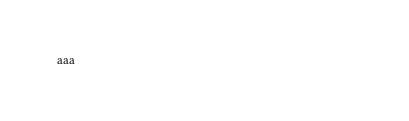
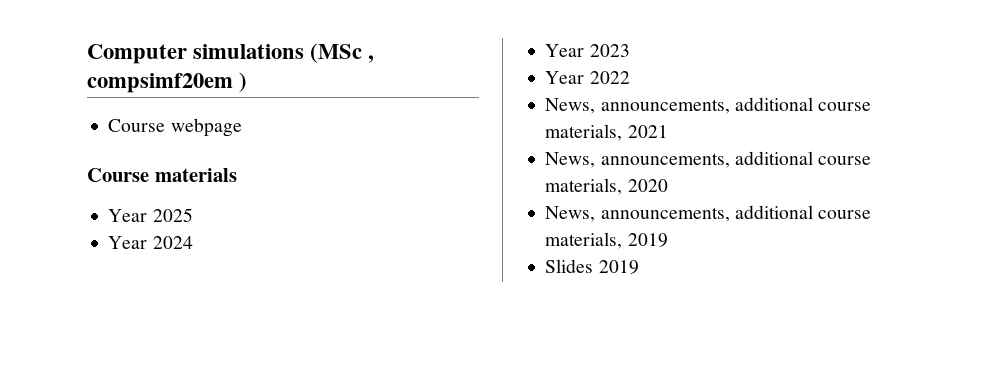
[57,58,75,64] aaa -> [87,43,375,64] [87,72,248,93] [108,118,242,137] [87,168,237,182] [108,208,193,222] [108,236,193,249] [545,44,630,57] [545,71,630,84] [545,97,872,114] [545,124,668,141] [545,151,872,168] [545,178,668,195] [545,205,872,222] [545,232,668,249] [545,259,639,274] Computer simulations (MSc , compsimf20em ) // Course webpage // Course materials // Year 2025 // Year 2024 // Year 2023 // Year 2022 // News, announcements, additional course materials, 2021 // News, announcements, additional course materials, 2020 // News, announcements, additional course materials, 2019 // Slides 2019

